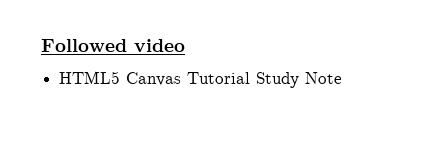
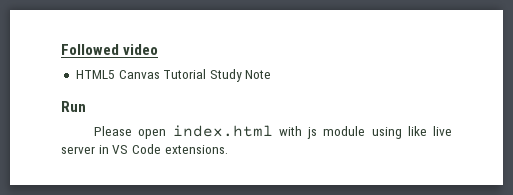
(343, 78) none -> [61,101,86,112] [94,125,452,139] [61,144,228,154] // Run // Please open index.html with js module using like live server in VS Code extensions.

